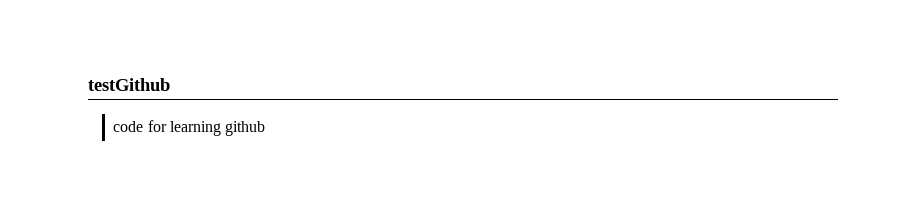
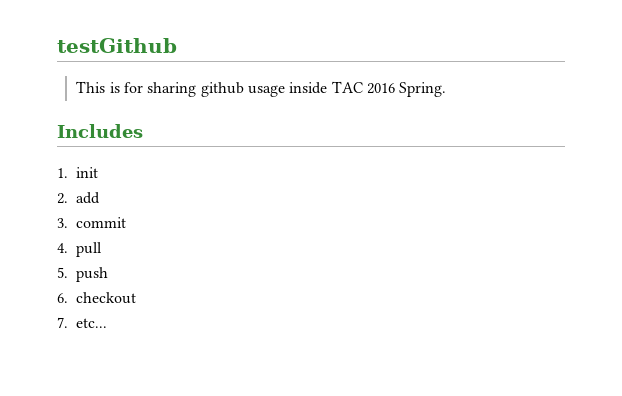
[113,120,266,136] code for learning github -> [76,81,447,97] [57,124,143,138] [57,167,99,178] [57,192,101,204] [57,217,127,228] [57,242,103,257] [57,267,109,282] [57,292,137,304] [57,317,108,328] This is for sharing github usage inside TAC 2016 Spring. // Includes // 1. init // 2. add // 3. commit // 4. pull // 5. push // 6. checkout // 7. etc...

